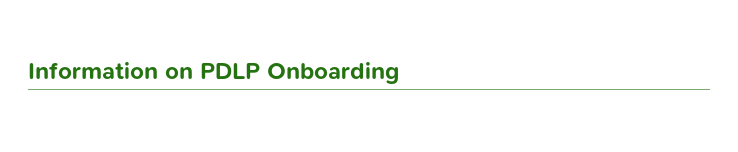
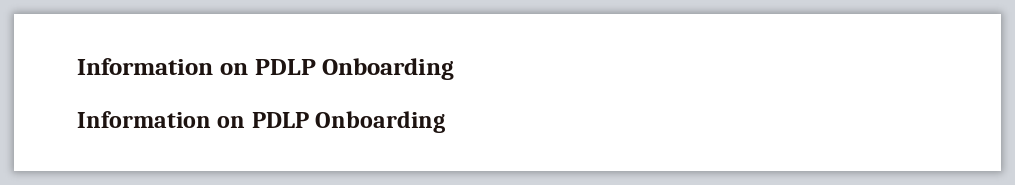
[28,62,399,84] Information on PDLP Onboarding -> [77,58,455,80] [77,111,446,133] Information on PDLP Onboarding // Information on PDLP Onboarding

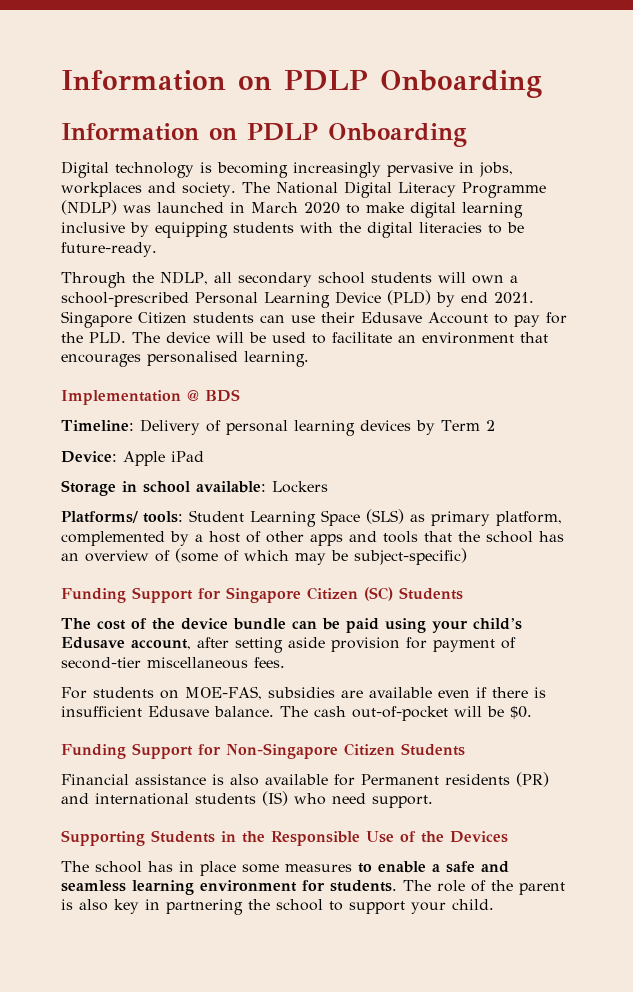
(446, 122) none -> [61,161,513,178] [61,181,546,198] [61,200,523,218] [61,222,524,238] [61,242,157,257] [61,271,518,288] [61,290,534,308] [61,311,567,328] [61,331,548,344] [61,351,309,367] [61,389,240,405] [61,419,495,436] [61,451,204,466] [61,480,328,496] [61,509,562,527] [61,531,564,546] [61,548,467,565] [61,587,463,603] [61,618,522,633] [61,637,516,653] [61,657,285,669] [61,686,546,700] [61,706,532,721] [61,743,465,759] [61,772,549,787] [61,791,433,808] [61,830,508,846] [61,861,509,876] [61,880,565,895] [61,899,494,915] // Digital technology is becoming increasingly pervasive in jobs, workplaces and society. The National Digital Literacy Programme (NDLP) was launched in March 2020 to make digital learning inclusive by equipping students with the digital literacies to be future-ready. // Through the NDLP, all secondary school students will own a school-prescribed Personal Learning Device (PLD) by end 2021. Singapore Citizen students can use their Edusave Account to pay for the PLD. The device will be used to facilitate an environment that encourages personalised learning. // Implementation @ BDS // Timeline: Delivery of personal learning devices by Term 2 // Device: Apple iPad // Storage in school available: Lockers // Platforms/ tools: Student Learning Space (SLS) as primary platform, complemented by a host of other apps and tools that the school has an overview of (some of which may be subject-specific) // Funding Support for Singapore Citizen (SC) Students // The cost of the device bundle can be paid using your child’s Edusave account, after setting aside provision for payment of second-tier miscellaneous fees. // For students on MOE-FAS, subsidies are available even if there is insufficient Edusave balance. The cash out-of-pocket will be $0. // Funding Support for Non-Singapore Citizen Students // Financial assistance is also available for Permanent residents (PR) and international students (IS) who need support. // Supporting Students in the Responsible Use of the Devices // The school has in place some measures to enable a safe and seamless learning environment for students. The role of the parent is also key in partnering the school to support your child.

